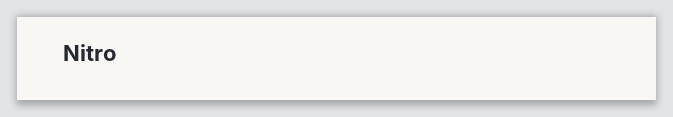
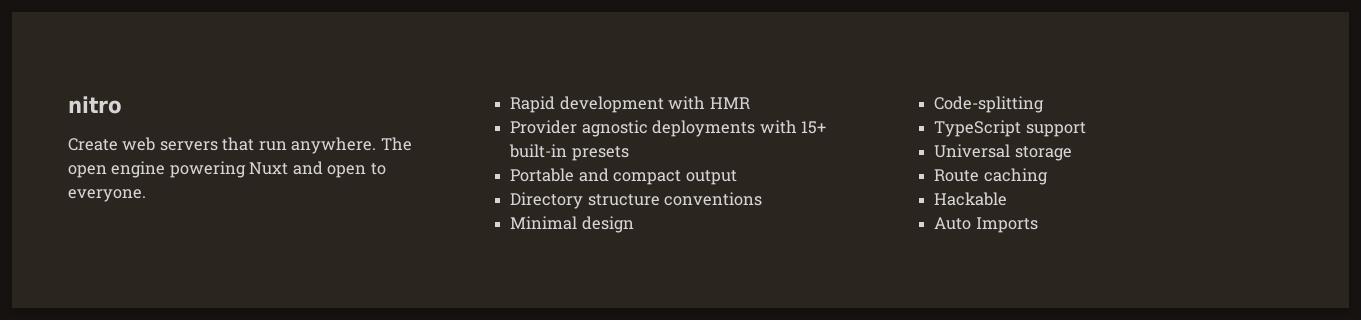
[63,44,117,61] Nitro -> [68,96,122,114] [68,137,412,154] [68,161,386,178] [68,189,146,202] [510,96,750,113] [510,120,826,137] [509,144,629,161] [510,168,737,185] [510,192,763,209] [510,216,634,233] [934,96,1045,113] [934,120,1086,137] [934,144,1072,161] [934,168,1048,185] [934,192,1008,206] [934,217,1038,233] nitro // Create web servers that run anywhere. The open engine powering Nuxt and open to everyone. // Rapid development with HMR // Provider agnostic deployments with 15+ built-in presets // Portable and compact output // Directory structure conventions // Minimal design // Code-splitting // TypeScript support // Universal storage // Route caching // Hackable // Auto Imports

